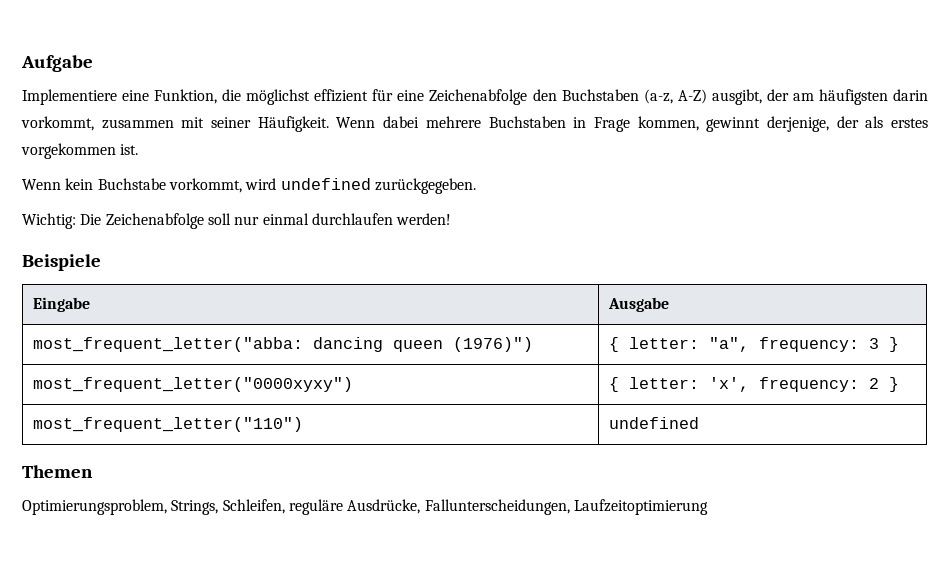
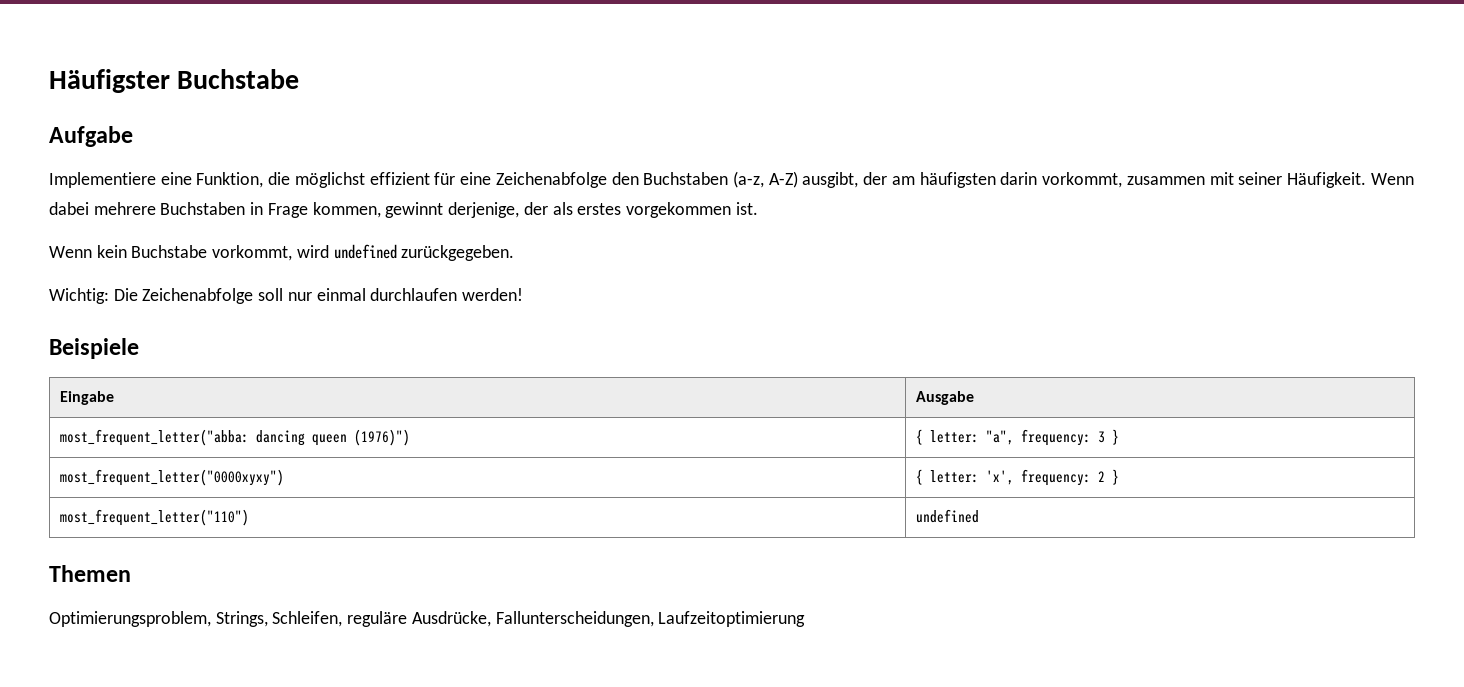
(21, 63) none -> [49,69,300,93] Häufigster Buchstabe //

